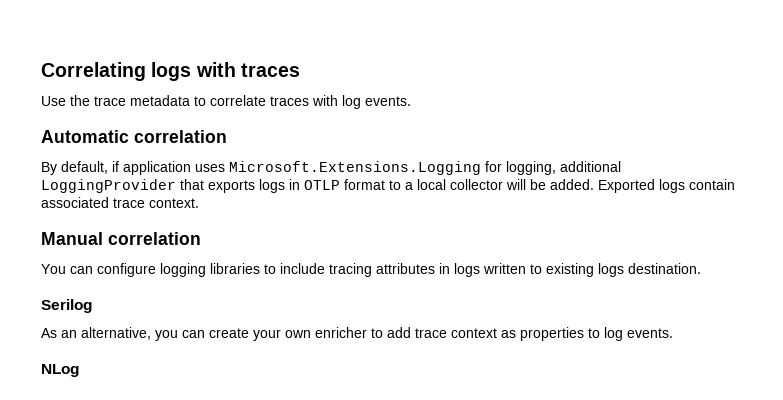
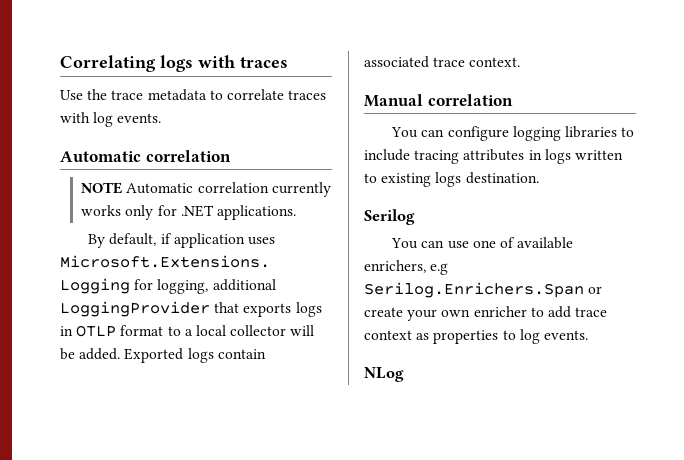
(227, 136) none -> [81,182,331,197] [81,205,296,220] // NOTE Automatic correlation currently works only for .NET applications.
[41,327,205,341] As an alternative, you can -> [391,237,574,249] [364,260,449,275] [364,282,603,298] You can use one of available enrichers, e.g Serilog.Enrichers.Span or

